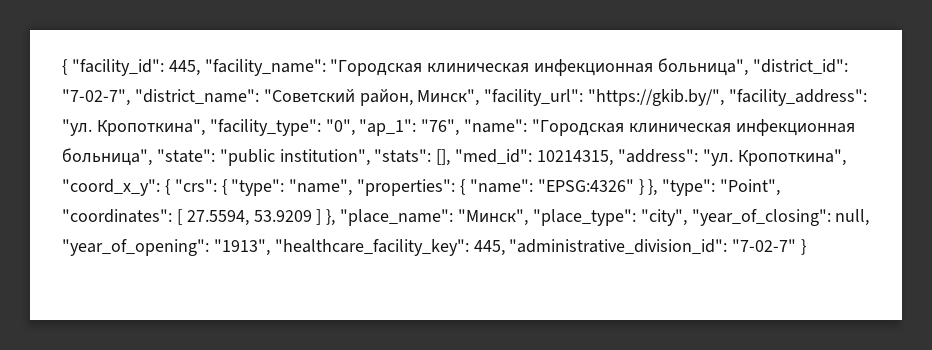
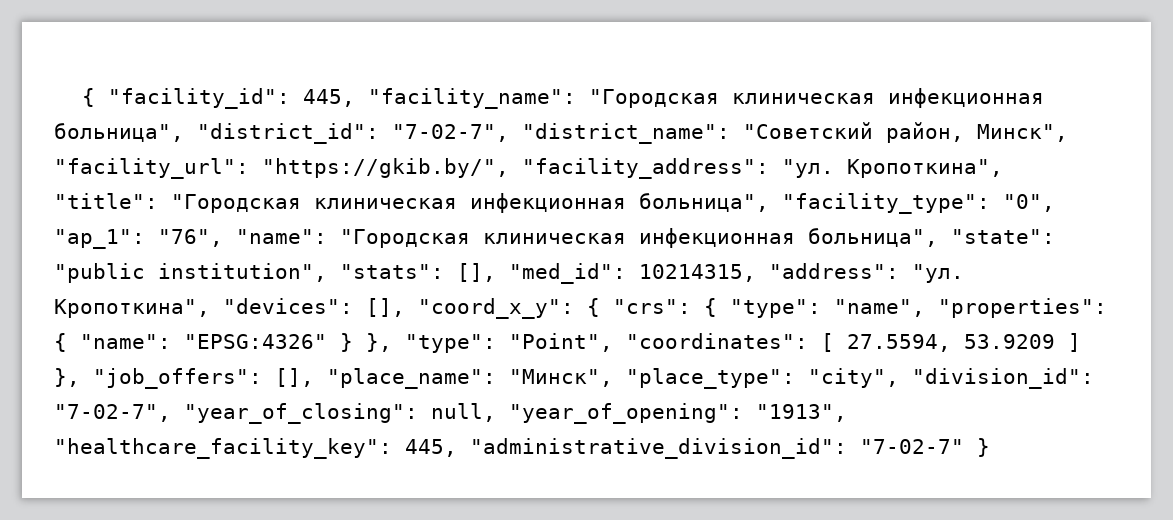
(205, 127) none -> [54,193,769,213] "title": "Городская клиническая инфекционная больница",
(846, 157) none -> [223,298,405,317] "devices": [],
(336, 217) none -> [93,368,314,389] "job_offers": [],
(687, 217) none -> [912,368,1094,389] [54,404,171,422] "division_id": "7-02-7",

